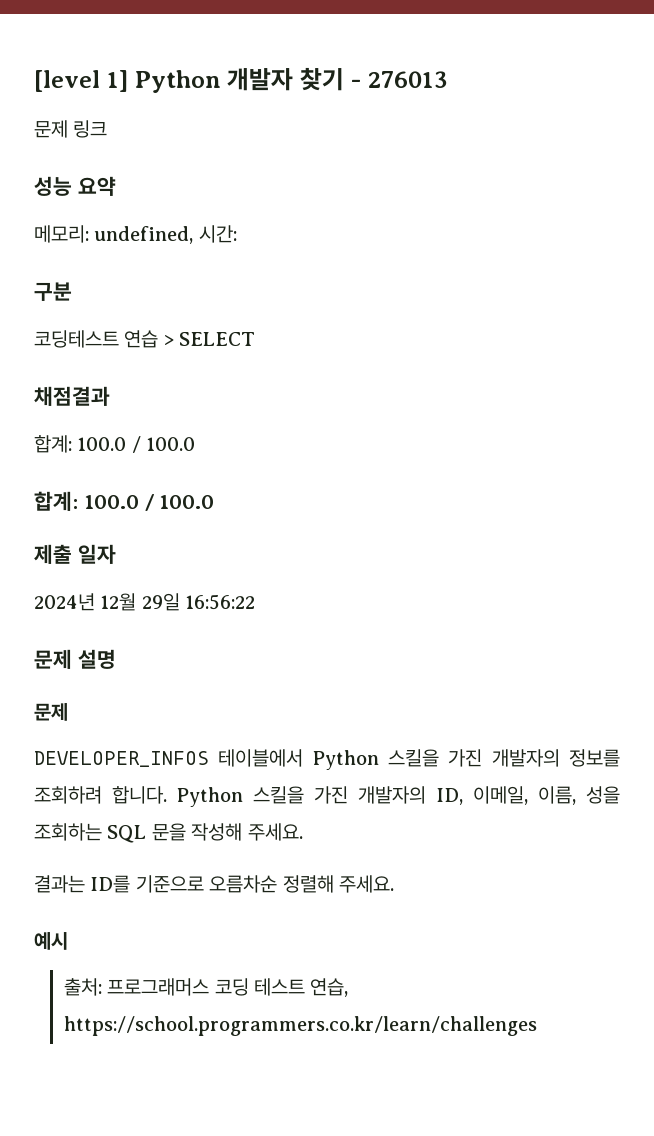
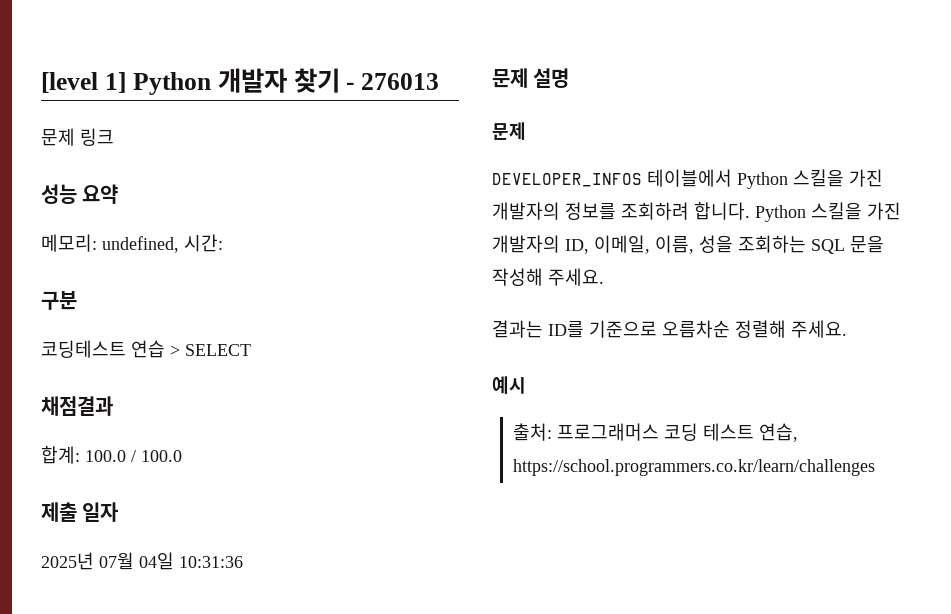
[34,491,215,511] [34,544,116,564] [34,593,256,611] 합계: 100.0 / 100.0 // 제출 일자 // 2024년 12월 29일 16:56:22 -> [41,502,119,522] [41,552,243,570] 제출 일자 // 2025년 07월 04일 10:31:36

